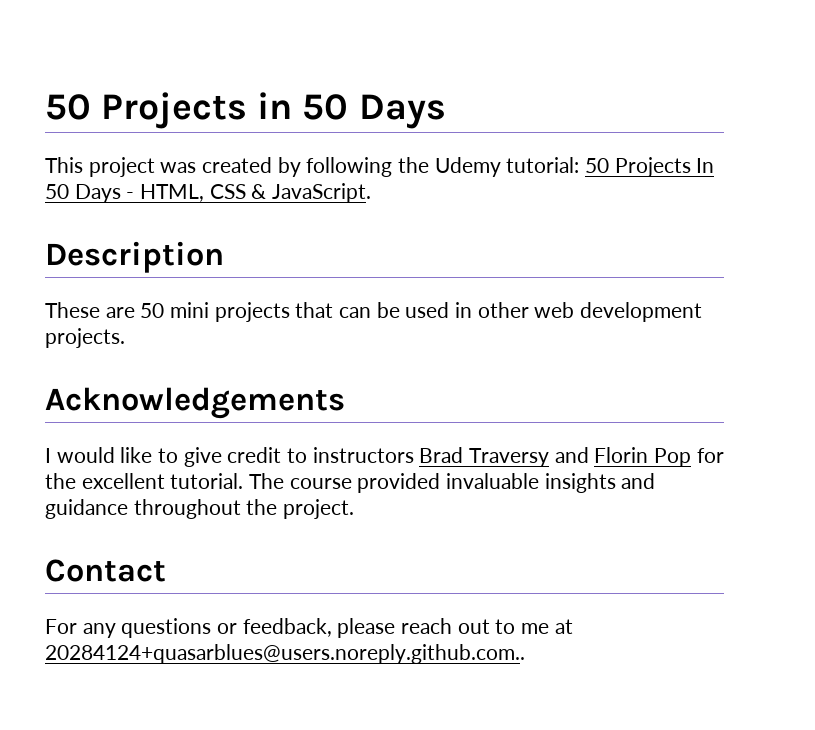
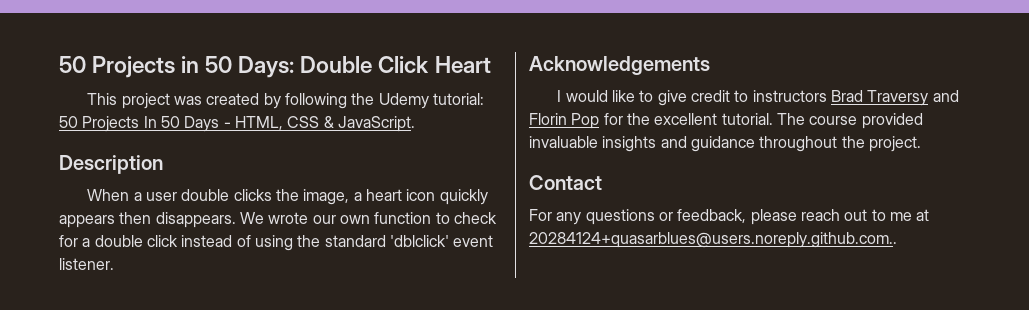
[358,94,446,129] Days -> [238,56,491,78] Days: Double Click Heart
[45,302,703,322] [45,328,125,348] These are 50 mini projects that can be used in other web development projects. -> [87,189,488,205] [59,212,497,228] [59,235,494,251] [59,258,114,270] When a user double clicks the image, a heart icon quickly appears then disappears. We wrote our own function to check for a double click instead of using the standard 'dblclick' event listener.

